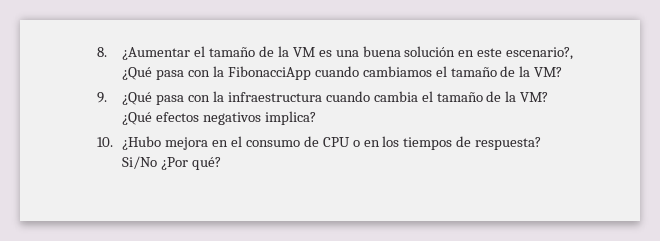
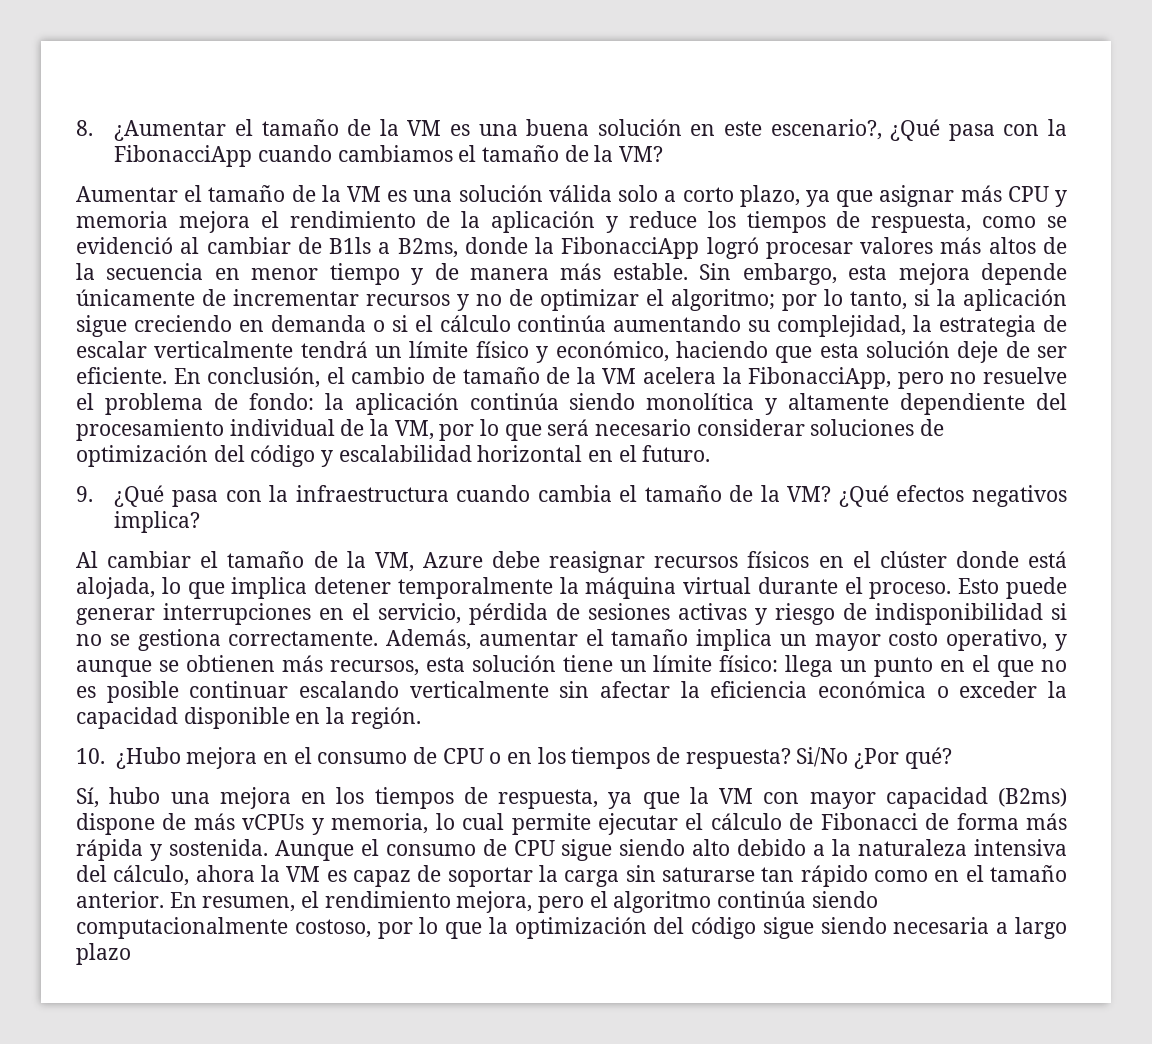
(563, 72) none -> [76,185,1067,207] [76,211,1068,233] [76,237,1067,259] [76,263,1067,285] [76,289,1067,311] [76,315,1068,337] [76,341,1067,363] [76,367,1068,389] [76,393,1067,415] [76,419,945,441] [76,445,711,467] // Aumentar el tamaño de la VM es una solución válida solo a corto plazo, ya que asignar más CPU y memoria mejora el rendimiento de la aplicación y reduce los tiempos de respuesta, como se evidenció al cambiar de B1ls a B2ms, donde la FibonacciApp logró procesar valores más altos de la secuencia en menor tiempo y de manera más estable. Sin embargo, esta mejora depende únicamente de incrementar recursos y no de optimizar el algoritmo; por lo tanto, si la aplicación sigue creciendo en demanda o si el cálculo continúa aumentando su complejidad, la estrategia de escalar verticalmente tendrá un límite físico y económico, haciendo que esta solución deje de ser eficiente. En conclusión, el cambio de tamaño de la VM acelera la FibonacciApp, pero no resuelve el problema de fondo: la aplicación continúa siendo monolítica y altamente dependiente del procesamiento individual de la VM, por lo que será necesario considerar soluciones de optimización del código y escalabilidad horizontal en el futuro.
(316, 118) none -> [76,551,1067,573] [76,577,1067,599] [76,603,1067,625] [76,629,1067,651] [76,655,1068,677] [76,681,1067,703] [76,707,421,729] // Al cambiar el tamaño de la VM, Azure debe reasignar recursos físicos en el clúster donde está alojada, lo que implica detener temporalmente la máquina virtual durante el proceso. Esto puede generar interrupciones en el servicio, pérdida de sesiones activas y riesgo de indisponibilidad si no se gestiona correctamente. Además, aumentar el tamaño implica un mayor costo operativo, y aunque se obtienen más recursos, esta solución tiene un límite físico: llega un punto en el que no es posible continuar escalando verticalmente sin afectar la eficiencia económica o exceder la capacidad disponible en la región.
(222, 163) none -> [76,787,1067,809] [76,813,1067,835] [76,839,1067,861] [76,865,1068,887] [76,891,878,913] [76,917,1067,939] [76,943,131,965] // Sí, hubo una mejora en los tiempos de respuesta, ya que la VM con mayor capacidad (B2ms) dispone de más vCPUs y memoria, lo cual permite ejecutar el cálculo de Fibonacci de forma más rápida y sostenida. Aunque el consumo de CPU sigue siendo alto debido a la naturaleza intensiva del cálculo, ahora la VM es capaz de soportar la carga sin saturarse tan rápido como en el tamaño anterior. En resumen, el rendimiento mejora, pero el algoritmo continúa siendo computacionalmente costoso, por lo que la optimización del código sigue siendo necesaria a largo plazo

